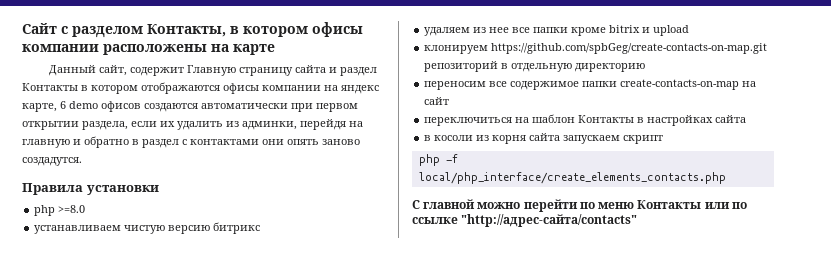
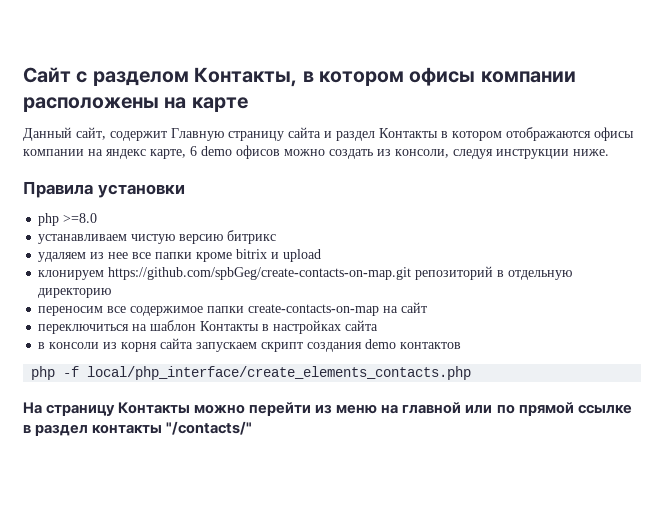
[144,103,358,112] [22,119,363,130] [22,136,360,148] [22,157,82,166] создаются автоматически при первом открытии раздела, если их удалить из админки, перейдя на главную и обратно в раздел с контактами они опять заново создадутся. -> [284,149,609,159] можно создать из консоли, следуя инструкции ниже.
[434,135,474,141] косоли -> [49,342,100,349] консоли
(664, 139) none -> [307,339,462,352] создания demo контактов
[412,199,747,212] [412,214,638,227] С главной можно перейти по меню Контакты или по ссылке "http://адрес-сайта/contacts" -> [23,402,632,416] [23,421,253,436] На страницу Контакты можно перейти из меню на главной или по прямой ссылке в раздел контакты "/contacts/"

